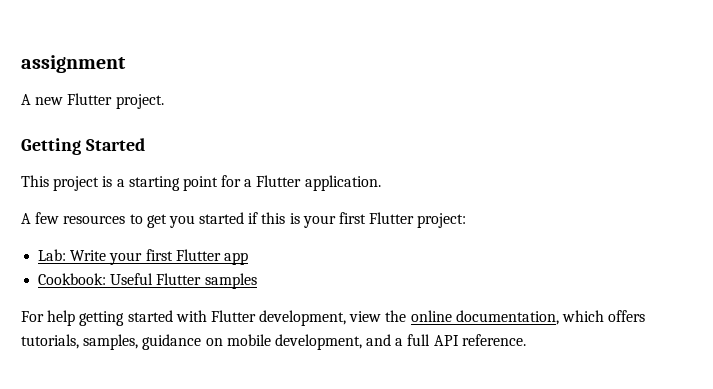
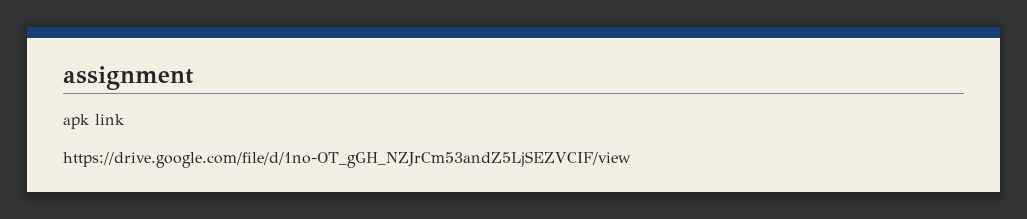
[21,93,164,109] [21,138,145,155] [21,175,381,191] [21,212,467,228] [38,249,248,265] [38,273,257,289] [21,310,646,326] [21,334,526,350] A new Flutter project. // Getting Started // This project is a starting point for a Flutter application. // A few resources to get you started if this is your first Flutter project: // Lab: Write your first Flutter app // Cookbook: Useful Flutter samples // For help getting started with Flutter development, view the online documentation, which offers tutorials, samples, guidance on mobile development, and a full API reference. -> [63,114,125,129] [63,151,631,168] apk link // https://drive.google.com/file/d/1no-OT_gGH_NZJrCm53andZ5LjSEZVCIF/view

